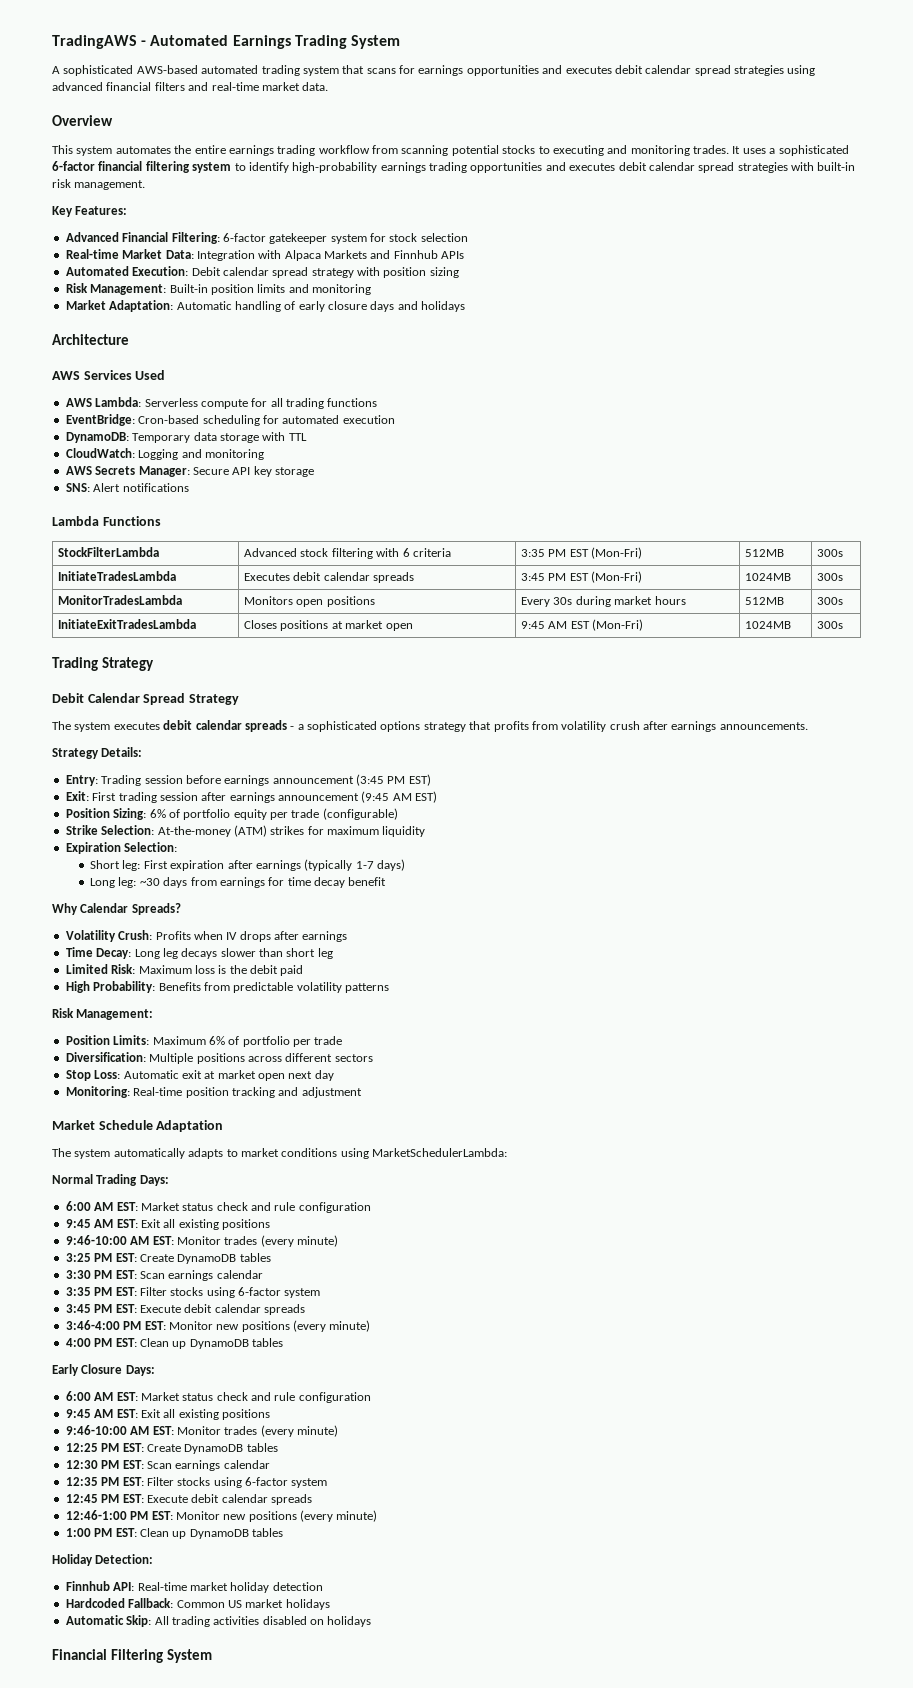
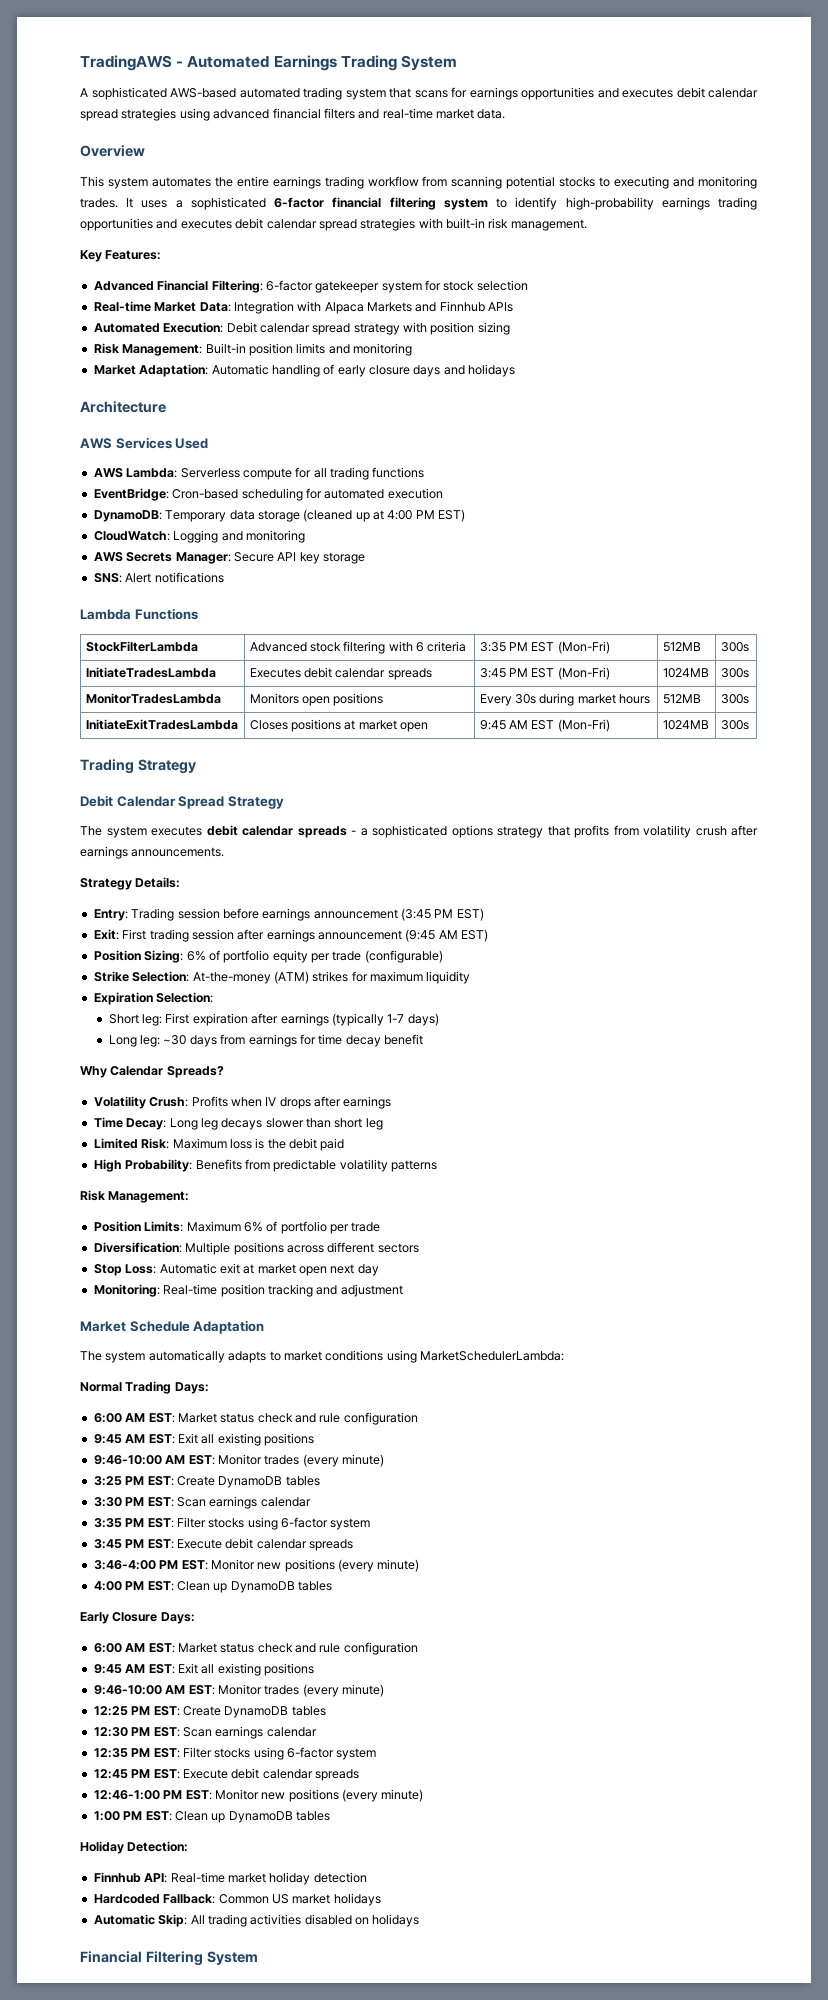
[262,432,307,441] with TTL -> [303,509,466,522] (cleaned up at 4:00 PM EST)

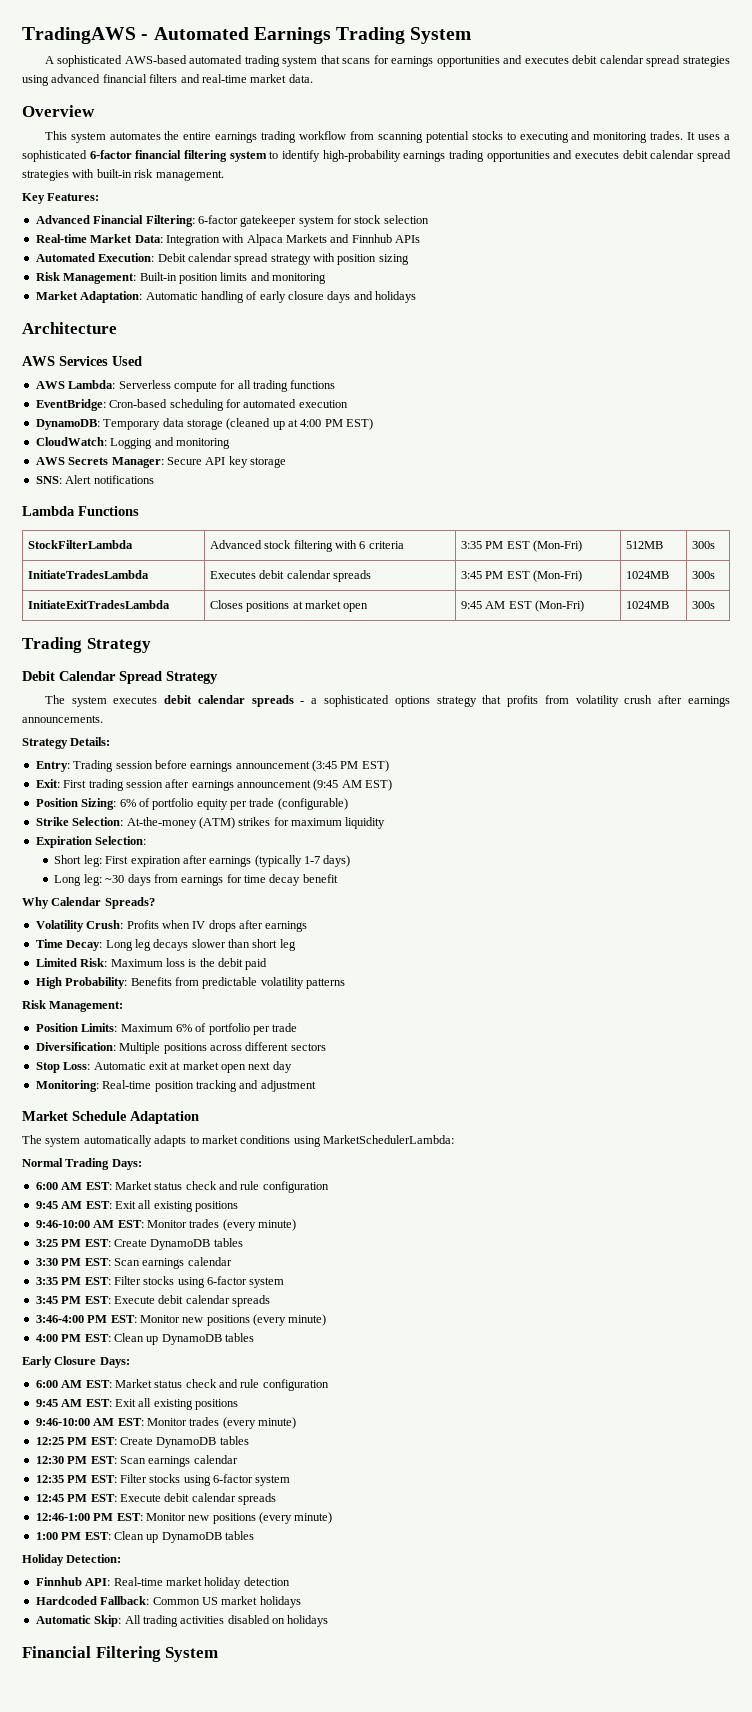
[85,693,221,704] [249,693,384,706] [479,693,651,706] [662,694,701,704] [720,694,749,704] // MonitorTradesLambda | Monitors open positions | Every 30s during market hours | 512MB | 300s -> (715, 575) none

